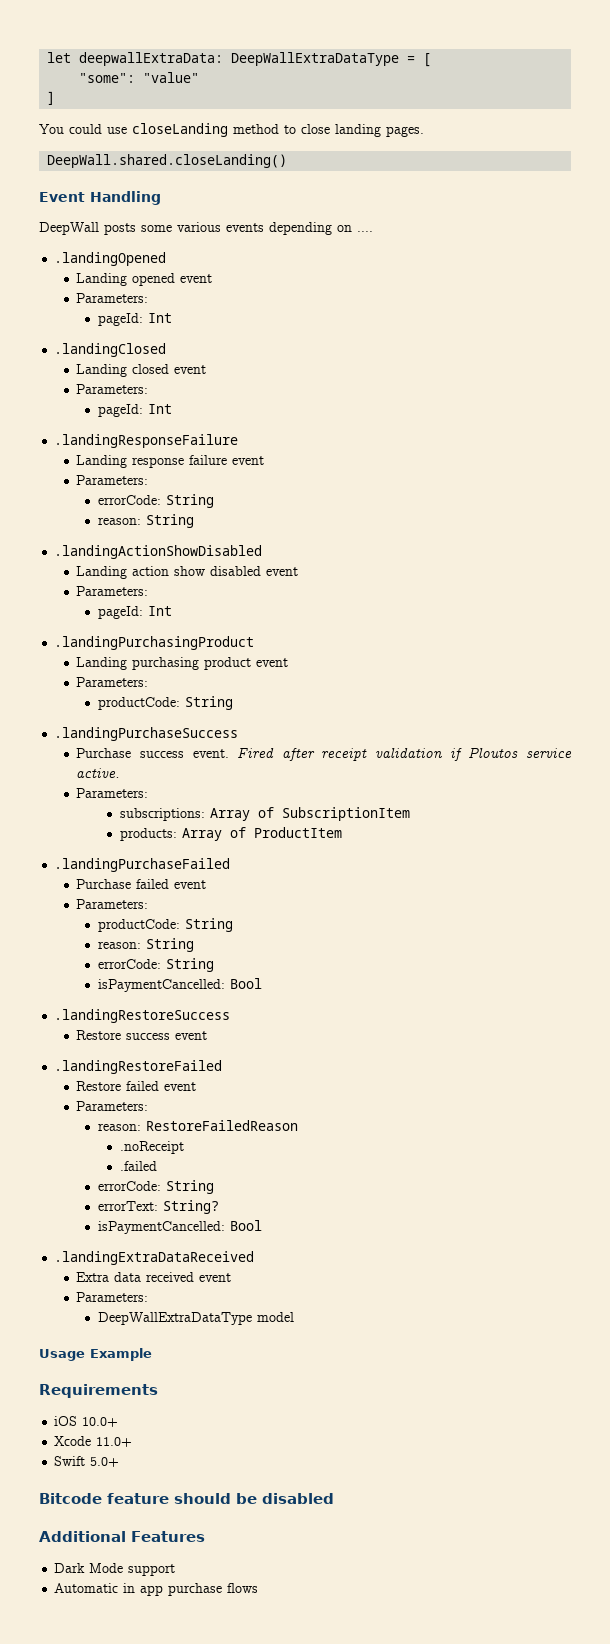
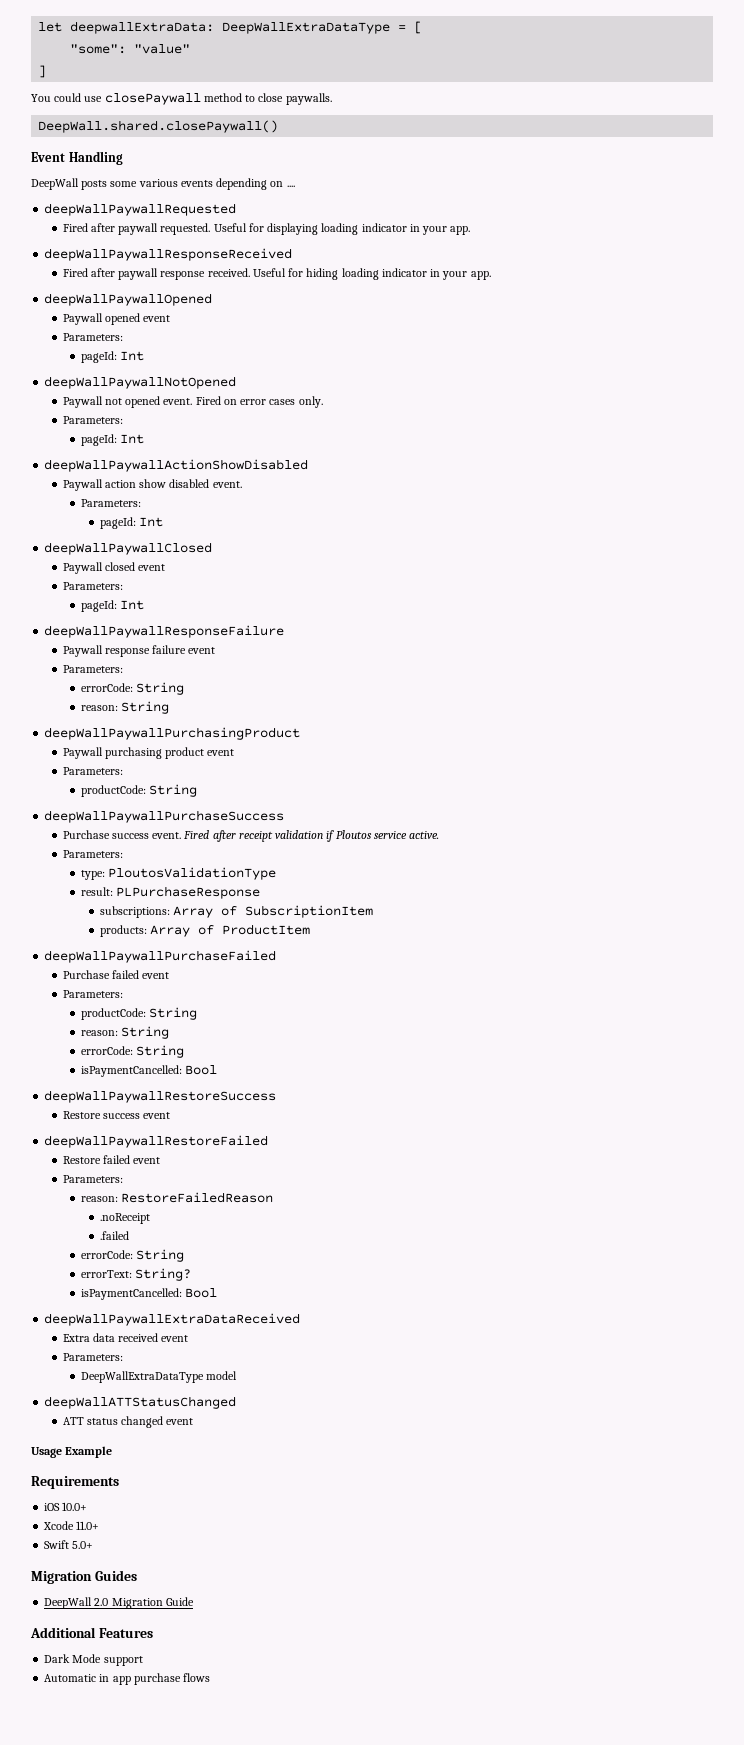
[132,123,228,137] closeLanding -> [104,93,201,105] closePaywall
[335,124,424,137] [47,154,288,168] landing pages. // DeepWall.shared.closeLanding() -> [285,93,332,105] [38,120,279,133] paywalls. // DeepWall.shared.closePaywall()
[54,252,167,266] [76,273,128,286] .landingOpened // Landing -> [44,203,237,216] [62,223,471,235] [44,248,293,261] [62,268,491,280] [44,293,213,306] [62,313,103,325] deepWallPaywallRequested // Fired after paywall requested. Useful for displaying loading indicator in your app. // deepWallPaywallResponseReceived // Fired after paywall response received. Useful for hiding loading indicator in your app. // deepWallPaywallOpened // Paywall
[54,343,167,357] [76,364,128,377] .landingClosed // Landing -> [44,376,237,389] [62,396,323,408] [62,416,123,424] [81,434,145,446] [44,459,309,472] [62,479,242,491] [81,499,142,507] [99,517,163,529] [44,542,213,555] [62,562,103,574] deepWallPaywallNotOpened // Paywall not opened event. Fired on error cases only. // Parameters: // pageId: Int // deepWallPaywallActionShowDisabled // Paywall action show disabled event. // Parameters: // pageId: Int // deepWallPaywallClosed // Paywall
[54,434,239,448] [76,455,128,468] .landingResponseFailure // Landing -> [44,625,285,638] [62,645,103,657] deepWallPaywallResponseFailure // Paywall
[54,545,263,559] [76,566,299,579] [76,586,149,596] [98,606,173,619] [54,636,255,650] [76,657,128,670] .landingActionShowDisabled // Landing action show disabled event // Parameters: // pageId: Int // .landingPurchasingProduct // Landing -> [44,727,301,740] [62,747,103,759] deepWallPaywallPurchasingProduct // Paywall
[54,727,239,741] .landingPurchaseSuccess -> [44,810,285,823] deepWallPaywallPurchaseSuccess
(149, 793) none -> [81,867,277,880] [81,886,261,899] // type: PloutosValidationType // result: PLPurchaseResponse
[54,858,231,872] .landingPurchaseFailed -> [44,950,277,963] deepWallPaywallPurchaseFailed
[54,1009,231,1023] .landingRestoreSuccess -> [44,1090,277,1103] deepWallPaywallRestoreSuccess
[54,1060,223,1074] .landingRestoreFailed -> [44,1135,269,1148] deepWallPaywallRestoreFailed
[54,1251,255,1265] .landingExtraDataReceived -> [44,1313,301,1326] deepWallPaywallExtraDataReceived
(295, 1317) none -> [44,1396,237,1409] [62,1416,194,1428] // deepWallATTStatusChanged // ATT status changed event
[39,1493,334,1504] Bitcode feature should be disabled -> [31,1570,137,1584] [44,1597,194,1609] Migration Guides // DeepWall 2.0 Migration Guide

